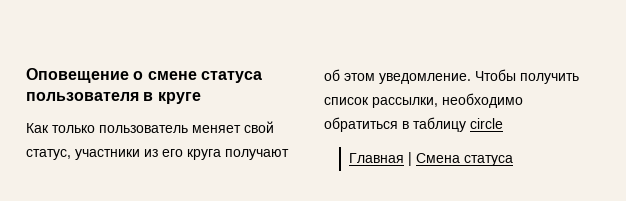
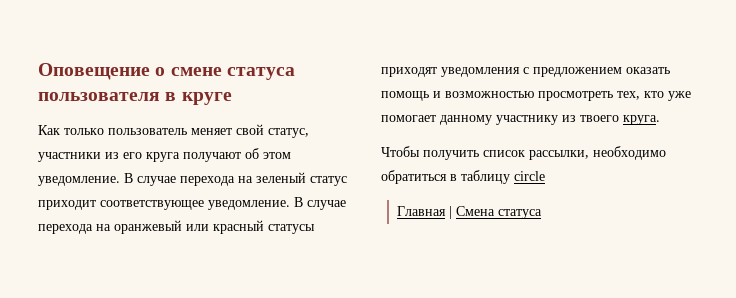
(471, 78) none -> [124,172,347,186] [38,197,346,210] [38,220,315,234] [381,67,670,77] [381,91,691,101] [381,115,660,125] В случае перехода на зеленый статус приходит соответствующее уведомление. В случае перехода на оранжевый или красный статусы приходят уведомления с предложением оказать помощь и возможностью просмотреть тех, кто уже помогает данному участнику из твоего круга. //

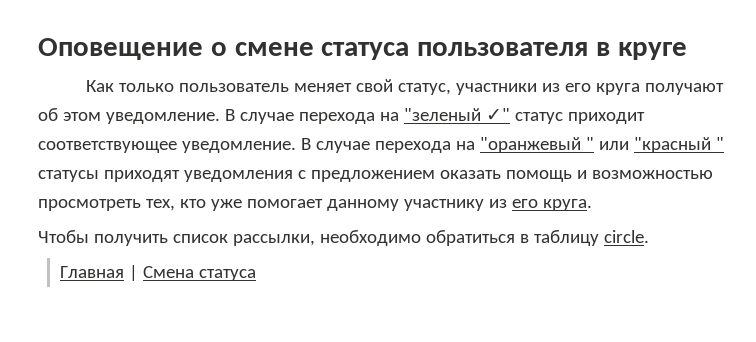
[256,172,306,183] зеленый -> [403,108,510,121] "зеленый ✓"
[114,220,264,234] оранжевый или красный -> [479,137,724,153] "оранжевый " или "красный "
[580,115,619,122] твоего -> [511,199,538,208] его
[514,171,545,181] circle -> [603,230,649,243] circle.

